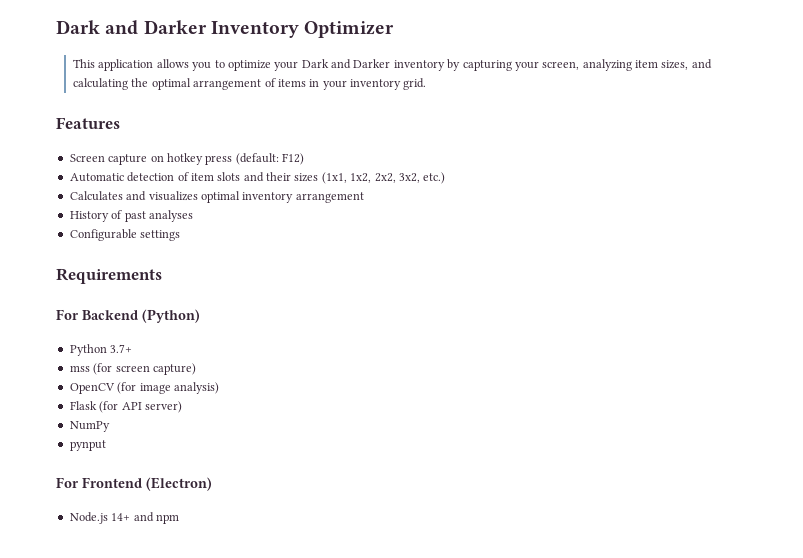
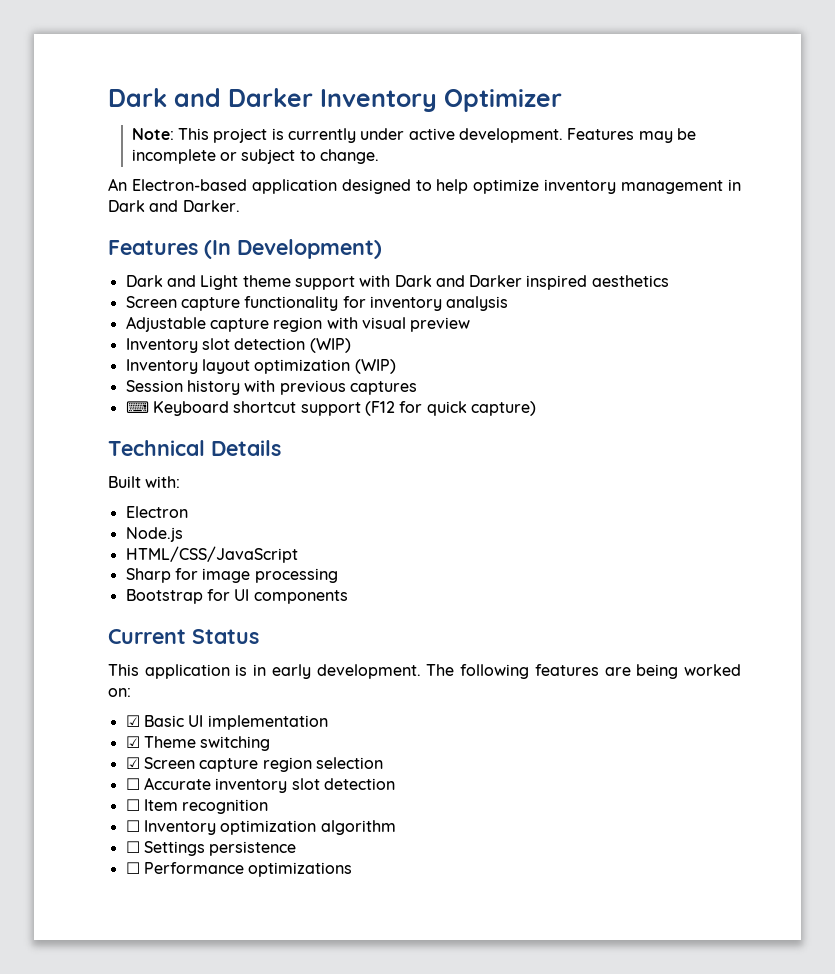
[73,59,712,71] [73,78,427,90] [56,117,120,129] [69,153,304,165] [69,172,446,184] [69,191,364,203] [69,210,193,222] [69,229,181,241] [56,268,162,284] [56,309,200,323] [69,344,133,356] [69,363,196,375] [69,382,219,394] [69,401,182,413] [69,421,110,432] [69,440,106,451] [56,477,212,491] [69,512,179,524] This application allows you to optimize your Dark and Darker inventory by capturing your screen, analyzing item sizes, and calculating the optimal arrangement of items in your inventory grid. // Features // Screen capture on hotkey press (default: F12) // Automatic detection of item slots and their sizes (1x1, 1x2, 2x2, 3x2, etc.) // Calculates and visualizes optimal inventory arrangement // History of past analyses // Configurable settings // Requirements // For Backend (Python) // Python 3.7+ // mss (for screen capture) // OpenCV (for image analysis) // Flask (for API server) // NumPy // pynput // For Frontend (Electron) // Node.js 14+ and npm -> [131,128,696,143] [131,149,380,164] [108,178,742,194] [108,200,240,212] [108,239,382,259] [125,275,669,290] [125,296,509,311] [125,316,471,332] [125,338,351,353] [125,359,396,374] [125,380,417,395] [125,401,536,416] [108,440,281,456] [108,476,181,488] [125,506,188,518] [125,527,183,542] [125,546,298,563] [125,568,338,583] [125,589,348,604] [108,629,259,644] [108,664,742,679] [108,688,131,697] [125,715,328,730] [125,736,271,751] [125,757,383,772] [125,777,395,793] [125,799,269,814] [125,820,396,835] [125,841,297,856] [125,862,353,877] Note: This project is currently under active development. Features may be incomplete or subject to change. // An Electron-based application designed to help optimize inventory management in Dark and Darker. // Features (In Development) // Dark and Light theme support with Dark and Darker inspired aesthetics // Screen capture functionality for inventory analysis // Adjustable capture region with visual preview // Inventory slot detection (WIP) // Inventory layout optimization (WIP) // Session history with previous captures // ⌨ Keyboard shortcut support (F12 for quick capture) // Technical Details // Built with: // Electron // Node.js // HTML/CSS/JavaScript // Sharp for image processing // Bootstrap for UI components // Current Status // This application is in early development. The following features are being worked on: // ☑ Basic UI implementation // ☑ Theme switching // ☑ Screen capture region selection // ☐ Accurate inventory slot detection // ☐ Item recognition // ☐ Inventory optimization algorithm // ☐ Settings persistence // ☐ Performance optimizations

